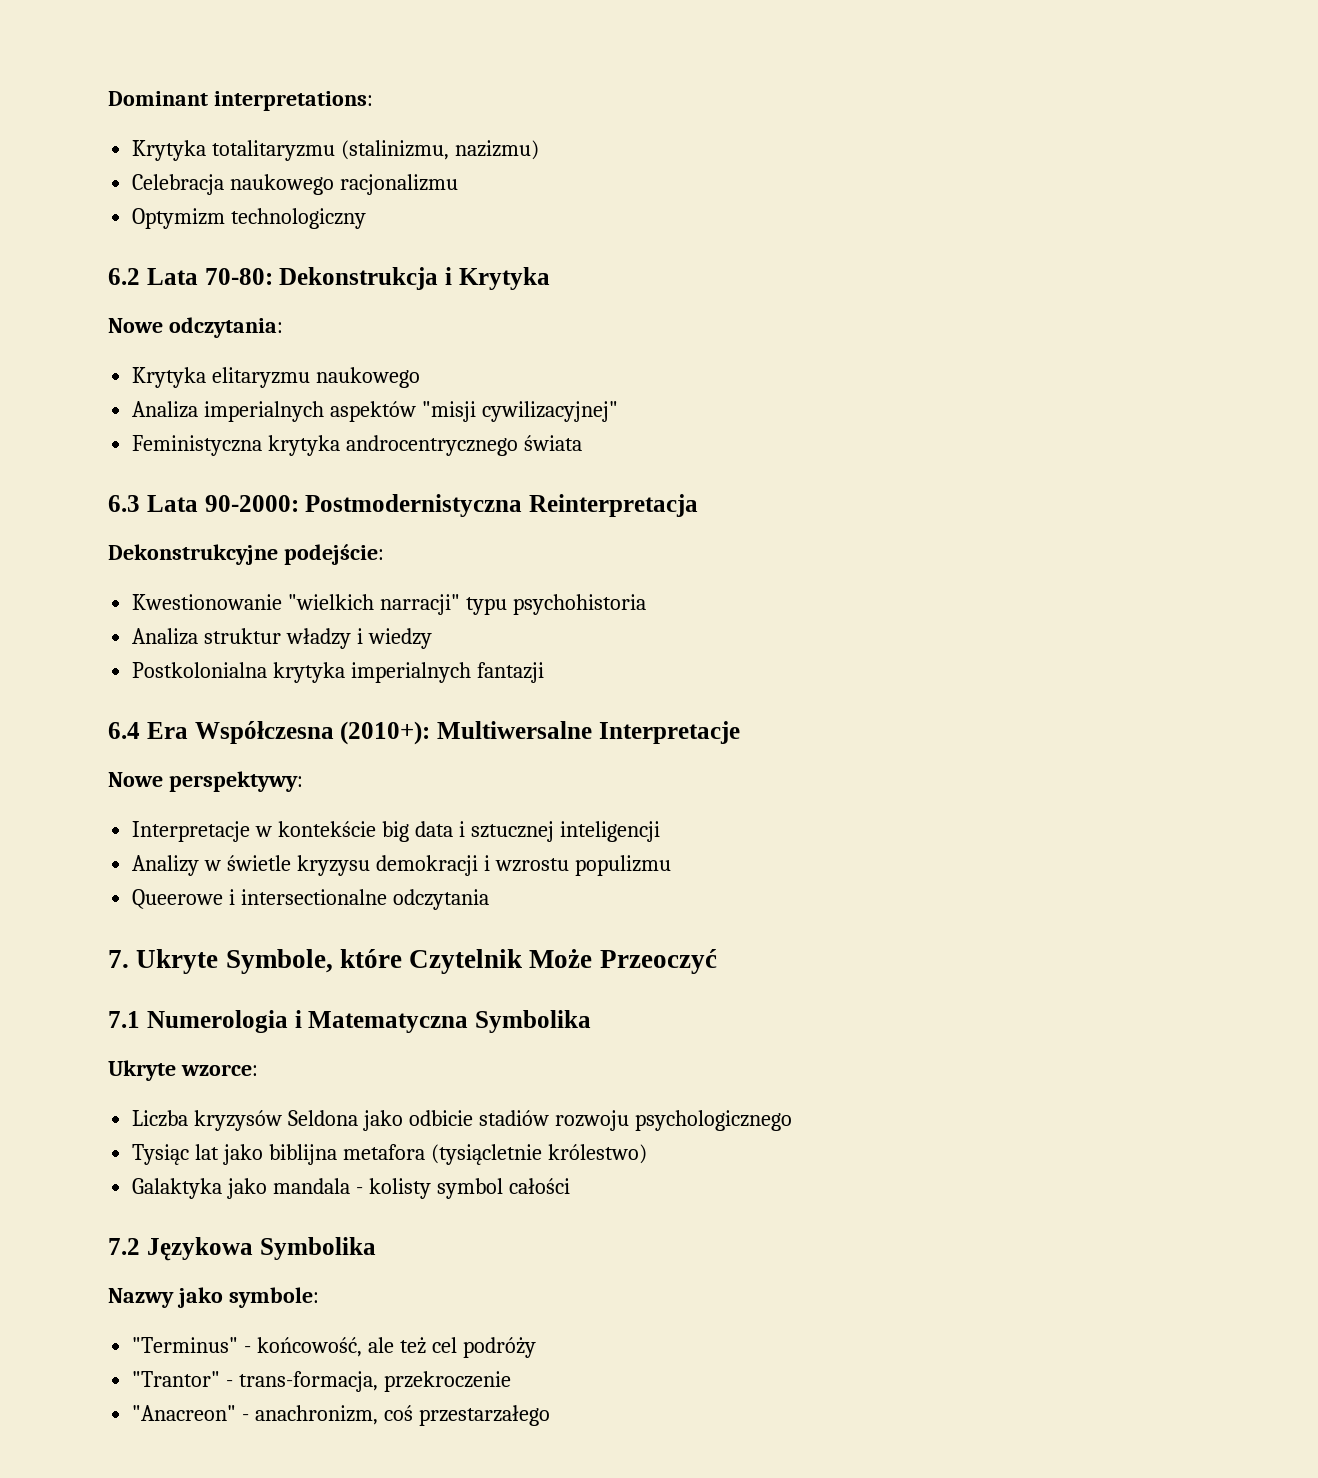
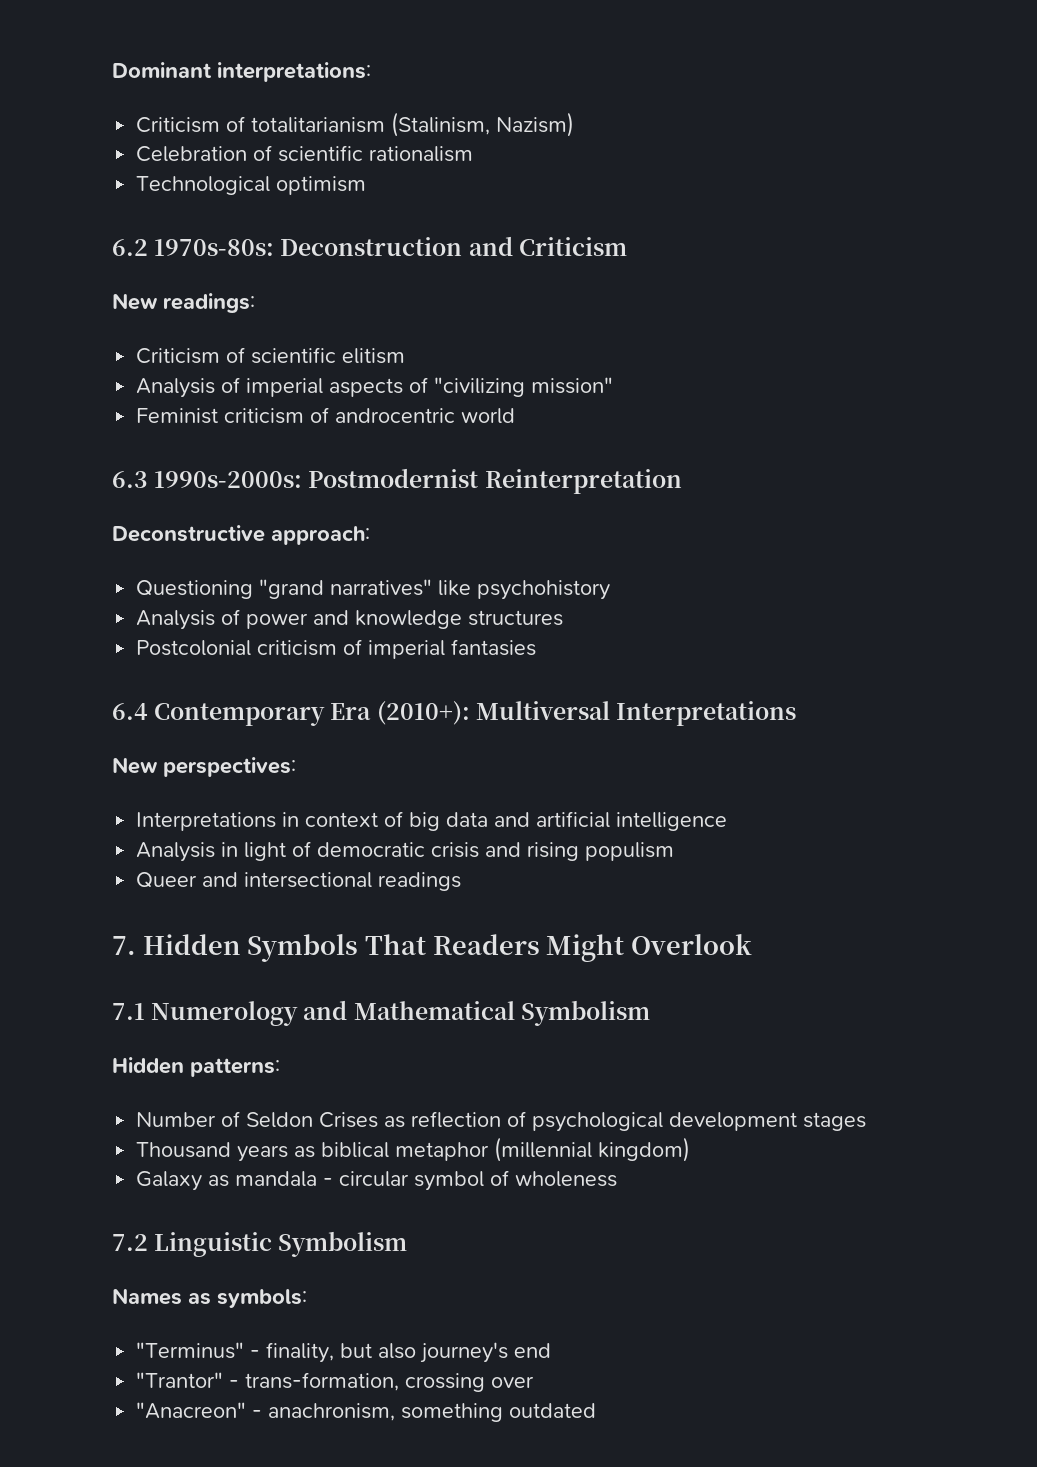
[132,140,540,161] [132,174,459,195] [132,208,367,229] [108,267,550,290] [108,317,283,338] [132,367,421,388] [132,401,618,422] [132,435,583,456] [108,494,698,517] [108,544,384,565] [132,594,646,615] [132,628,432,649] [132,662,545,683] [108,721,740,745] [108,771,303,792] [132,821,660,842] [132,855,671,876] [132,889,490,910] [108,949,717,974] [108,1010,591,1033] [108,1060,258,1081] [132,1110,792,1131] [132,1144,647,1165] [132,1178,570,1199] [108,1237,376,1261] [108,1287,319,1308] [132,1337,536,1358] Krytyka totalitaryzmu (stalinizmu, nazizmu) // Celebracja naukowego racjonalizmu // Optymizm technologiczny // 6.2 Lata 70-80: Dekonstrukcja i Krytyka // Nowe odczytania: // Krytyka elitaryzmu naukowego // Analiza imperialnych aspektów "misji cywilizacyjnej" // Feministyczna krytyka androcentrycznego świata // 6.3 Lata 90-2000: Postmodernistyczna Reinterpretacja // Dekonstrukcyjne podejście: // Kwestionowanie "wielkich narracji" typu psychohistoria // Analiza struktur władzy i wiedzy // Postkolonialna krytyka imperialnych fantazji // 6.4 Era Współczesna (2010+): Multiwersalne Interpretacje // Nowe perspektywy: // Interpretacje w kontekście big data i sztucznej inteligencji // Analizy w świetle kryzysu demokracji i wzrostu populizmu // Queerowe i intersectionalne odczytania // 7. Ukryte Symbole, które Czytelnik Może Przeoczyć // 7.1 Numerologia i Matematyczna Symbolika // Ukryte wzorce: // Liczba kryzysów Seldona jako odbicie stadiów rozwoju psychologicznego // Tysiąc lat jako biblijna metafora (tysiącletnie królestwo) // Galaktyka jako mandala - kolisty symbol całości // 7.2 Językowa Symbolika // Nazwy jako symbole: // "Terminus" - końcowość, ale też cel podróży -> [136,112,575,137] [136,145,474,162] [136,176,367,195] [112,236,627,256] [112,293,255,313] [136,347,406,364] [136,377,614,398] [136,407,516,424] [112,468,682,494] [112,525,370,545] [136,579,611,600] [136,609,564,630] [136,639,537,659] [112,701,797,726] [112,757,296,777] [136,811,728,831] [136,841,675,862] [136,872,462,891] [112,934,753,962] [112,1000,650,1026] [112,1057,280,1077] [136,1111,867,1132] [136,1137,691,1162] [136,1170,618,1191] [112,1231,408,1257] [112,1288,307,1308] [136,1342,552,1363] Criticism of totalitarianism (Stalinism, Nazism) // Celebration of scientific rationalism // Technological optimism // 6.2 1970s-80s: Deconstruction and Criticism // New readings: // Criticism of scientific elitism // Analysis of imperial aspects of "civilizing mission" // Feminist criticism of androcentric world // 6.3 1990s-2000s: Postmodernist Reinterpretation // Deconstructive approach: // Questioning "grand narratives" like psychohistory // Analysis of power and knowledge structures // Postcolonial criticism of imperial fantasies // 6.4 Contemporary Era (2010+): Multiversal Interpretations // New perspectives: // Interpretations in context of big data and artificial intelligence // Analysis in light of democratic crisis and rising populism // Queer and intersectional readings // 7. Hidden Symbols That Readers Might Overlook // 7.1 Numerology and Mathematical Symbolism // Hidden patterns: // Number of Seldon Crises as reflection of psychological development stages // Thousand years as biblical metaphor (millennial kingdom) // Galaxy as mandala - circular symbol of wholeness // 7.2 Linguistic Symbolism // Names as symbols: // "Terminus" - finality, but also journey's end
[239,1371,512,1392] trans-formacja, przekroczenie -> [245,1372,535,1392] trans-formation, crossing over
[255,1405,550,1426] anachronizm, coś przestarzałego -> [268,1403,597,1422] anachronism, something outdated

